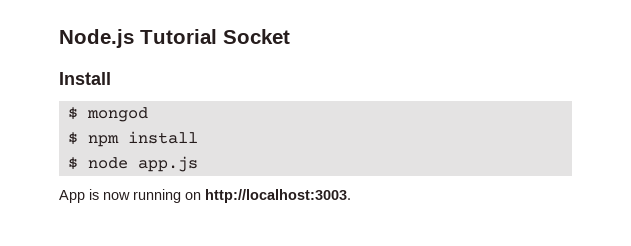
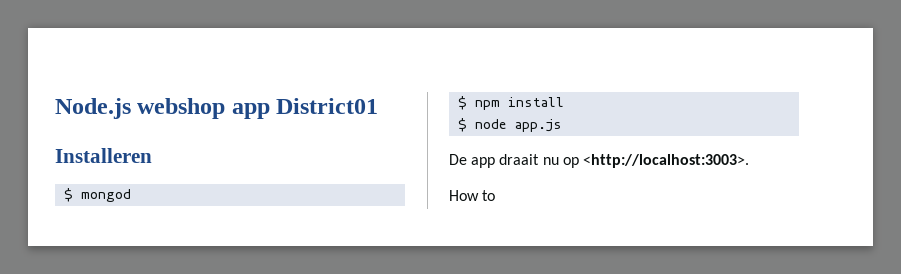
[140,29,290,44] [59,72,111,85] Tutorial Socket // Install -> [137,98,379,119] [55,148,152,163] webshop app District01 // Installeren
[59,189,351,203] App is now running on http://localhost:3003. -> [449,154,749,168] [449,190,496,201] De app draait nu op <http://localhost:3003>. // How to

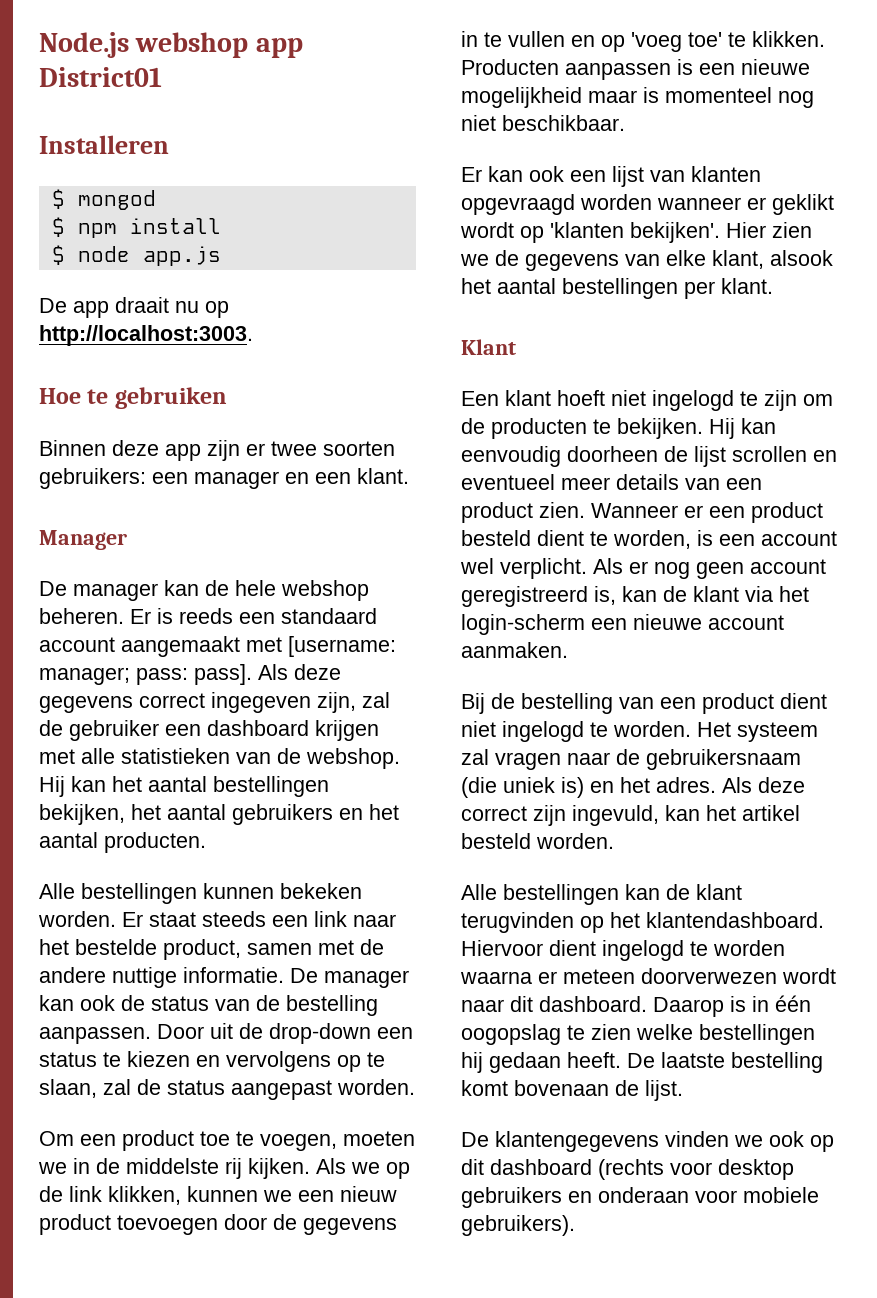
[582,154,749,168] [449,190,496,201] <http://localhost:3003>. // How to -> [39,325,253,346] [39,387,227,409] [39,440,395,461] [39,468,409,489] [39,530,127,550] [39,580,369,601] [39,608,377,624] [39,636,396,657] [39,664,341,685] [39,692,390,713] [39,720,379,741] [39,748,400,769] [39,776,329,797] [39,804,399,825] [39,832,206,853] [39,883,362,904] [38,911,396,927] [39,939,384,960] [39,967,409,988] [39,995,378,1016] [39,1023,413,1044] [39,1051,385,1072] [39,1079,415,1100] [39,1130,415,1151] [38,1158,410,1179] [39,1186,397,1205] [39,1214,397,1235] [461,31,825,52] [461,59,810,80] [461,87,814,108] [461,115,625,131] [461,166,761,187] [461,194,834,215] [460,222,812,243] [460,250,833,271] [461,278,773,299] [461,339,516,355] [461,390,833,411] [461,418,776,439] [461,446,837,467] [461,474,762,490] [461,502,823,523] [461,530,837,549] [460,558,826,579] [461,586,809,607] [461,614,784,635] [461,642,568,658] [461,693,827,714] [461,721,818,742] [461,749,801,770] [461,777,805,798] [461,805,800,826] [461,833,614,849] [461,884,742,905] [461,912,824,933] [461,940,785,961] [460,968,836,984] [461,995,811,1017] [461,1024,815,1045] [461,1052,823,1073] [461,1080,683,1101] [461,1131,834,1152] [461,1159,794,1180] [461,1187,819,1208] [461,1215,575,1236] http://localhost:3003. // Hoe te gebruiken // Binnen deze app zijn er twee soorten gebruikers: een manager en een klant. // Manager // De manager kan de hele webshop beheren. Er is reeds een standaard account aangemaakt met [username: manager; pass: pass]. Als deze gegevens correct ingegeven zijn, zal de gebruiker een dashboard krijgen met alle statistieken van de webshop. Hij kan het aantal bestellingen bekijken, het aantal gebruikers en het aantal producten. // Alle bestellingen kunnen bekeken worden. Er staat steeds een link naar het bestelde product, samen met de andere nuttige informatie. De manager kan ook de status van de bestelling aanpassen. Door uit de drop-down een status te kiezen en vervolgens op te slaan, zal de status aangepast worden. // Om een product toe te voegen, moeten we in de middelste rij kijken. Als we op de link klikken, kunnen we een nieuw product toevoegen door de gegevens in te vullen en op 'voeg toe' te klikken. Producten aanpassen is een nieuwe mogelijkheid maar is momenteel nog niet beschikbaar. // Er kan ook een lijst van klanten opgevraagd worden wanneer er geklikt wordt op 'klanten bekijken'. Hier zien we de gegevens van elke klant, alsook het aantal bestellingen per klant. // Klant // Een klant hoeft niet ingelogd te zijn om de producten te bekijken. Hij kan eenvoudig doorheen de lijst scrollen en eventueel meer details van een product zien. Wanneer er een product besteld dient te worden, is een account wel verplicht. Als er nog geen account geregistreerd is, kan de klant via het login-scherm een nieuwe account aanmaken. // Bij de bestelling van een product dient niet ingelogd te worden. Het systeem zal vragen naar de gebruikersnaam (die uniek is) en het adres. Als deze correct zijn ingevuld, kan het artikel besteld worden. // Alle bestellingen kan de klant terugvinden op het klantendashboard. Hiervoor dient ingelogd te worden waarna er meteen doorverwezen wordt naar dit dashboard. Daarop is in één oogopslag te zien welke bestellingen hij gedaan heeft. De laatste bestelling komt bovenaan de lijst. // De klantengegevens vinden we ook op dit dashboard (rechts voor desktop gebruikers en onderaan voor mobiele gebruikers).

